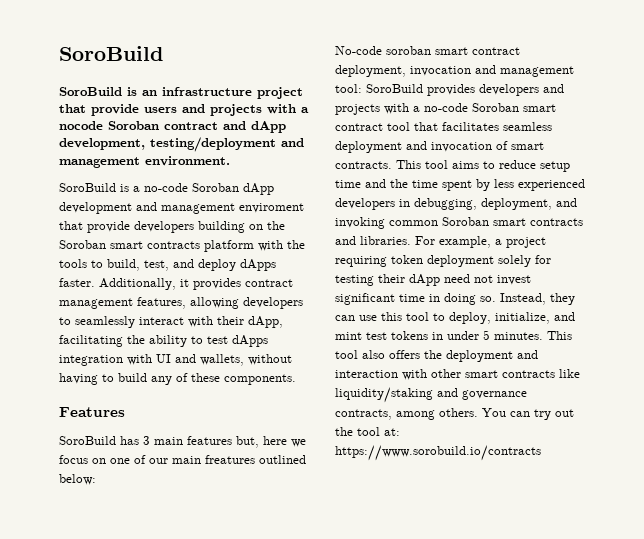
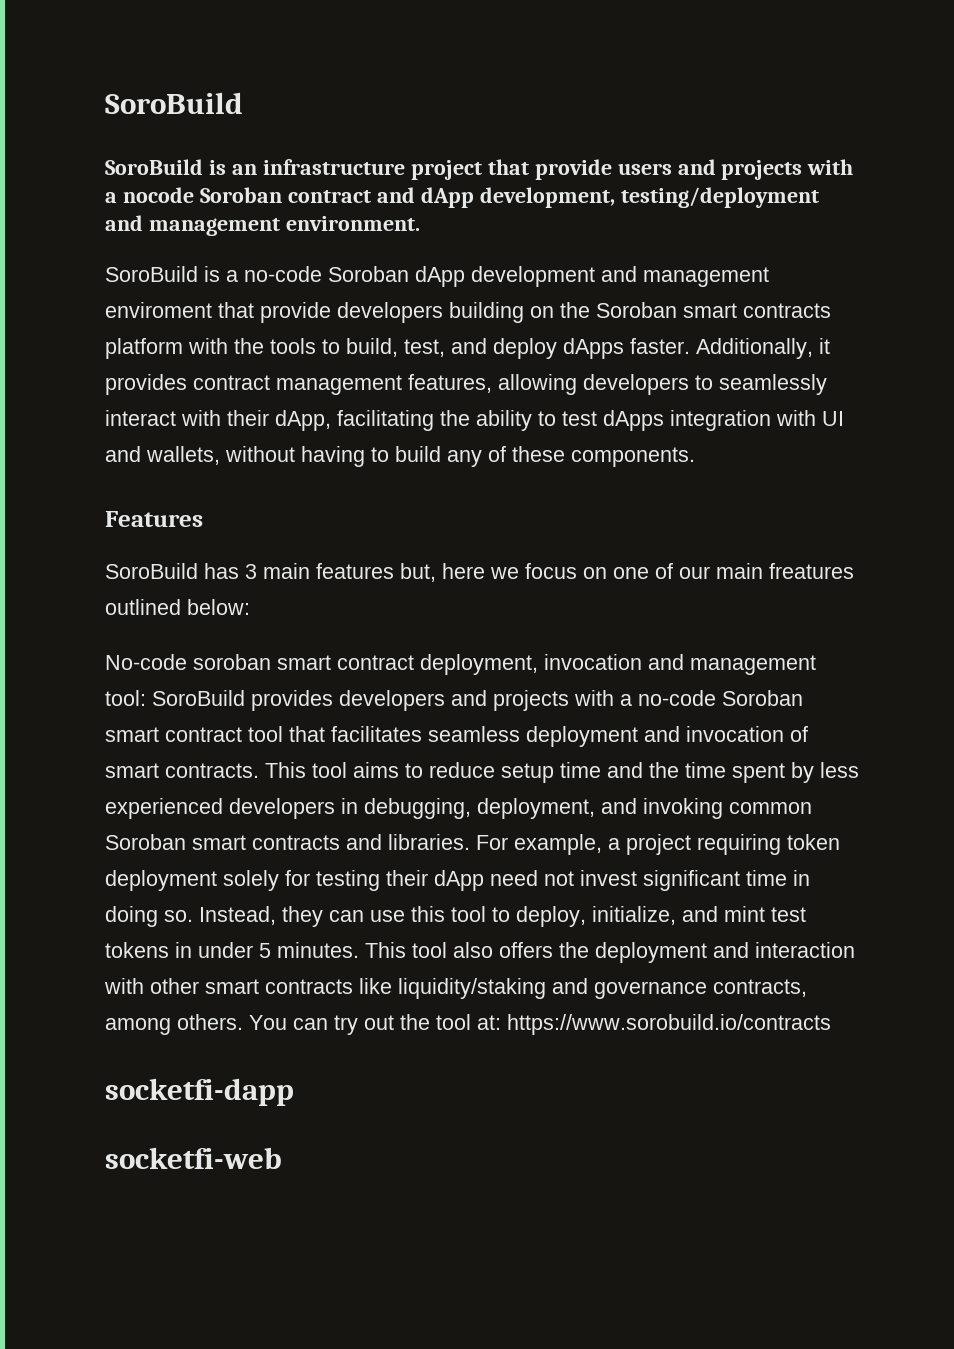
(541, 453) none -> [105,1078,294,1106] [105,1147,282,1169] // socketfi-dapp // socketfi-web

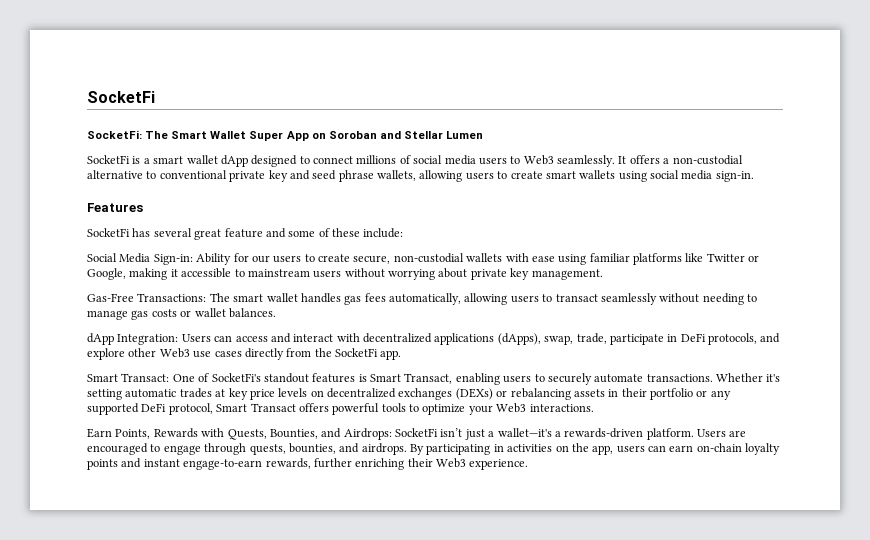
[105,92,243,114] [105,159,854,180] [105,187,819,208] [105,215,420,236] [105,266,769,287] [105,302,831,323] [105,338,830,359] [105,374,827,395] [105,410,844,431] [105,446,695,467] [105,511,203,527] [105,563,854,582] [105,599,250,615] [105,654,816,675] [105,690,803,711] [105,726,808,747] [105,762,859,783] [105,798,812,819] [105,834,840,855] [105,870,810,891] [105,906,806,927] [105,942,855,963] [104,978,807,999] [105,1014,831,1035] [105,1078,294,1106] [105,1147,282,1169] SoroBuild // SoroBuild is an infrastructure project that provide users and projects with a nocode Soroban contract and dApp development, testing/deployment and management environment. // SoroBuild is a no-code Soroban dApp development and management enviroment that provide developers building on the Soroban smart contracts platform with the tools to build, test, and deploy dApps faster. Additionally, it provides contract management features, allowing developers to seamlessly interact with their dApp, facilitating the ability to test dApps integration with UI and wallets, without having to build any of these components. // Features // SoroBuild has 3 main features but, here we focus on one of our main freatures outlined below: // No-code soroban smart contract deployment, invocation and management tool: SoroBuild provides developers and projects with a no-code Soroban smart contract tool that facilitates seamless deployment and invocation of smart contracts. This tool aims to reduce setup time and the time spent by less experienced developers in debugging, deployment, and invoking common Soroban smart contracts and libraries. For example, a project requiring token deployment solely for testing their dApp need not invest significant time in doing so. Instead, they can use this tool to deploy, initialize, and mint test tokens in under 5 minutes. This tool also offers the deployment and interaction with other smart contracts like liquidity/staking and governance contracts, among others. You can try out the tool at: https://www.sorobuild.io/contracts // socketfi-dapp // socketfi-web -> [87,91,155,103] [87,130,484,141] [87,155,743,167] [87,170,754,182] [87,203,143,212] [87,228,404,240] [87,253,760,265] [87,268,603,280] [87,293,757,305] [87,308,276,320] [87,333,781,345] [87,348,402,360] [87,373,781,385] [87,388,731,400] [87,403,594,415] [87,428,747,440] [87,443,781,455] [87,458,529,470] SocketFi // SocketFi: The Smart Wallet Super App on Soroban and Stellar Lumen // SocketFi is a smart wallet dApp designed to connect millions of social media users to Web3 seamlessly. It offers a non-custodial alternative to conventional private key and seed phrase wallets, allowing users to create smart wallets using social media sign-in. // Features // SocketFi has several great feature and some of these include: // Social Media Sign-in: Ability for our users to create secure, non-custodial wallets with ease using familiar platforms like Twitter or Google, making it accessible to mainstream users without worrying about private key management. // Gas-Free Transactions: The smart wallet handles gas fees automatically, allowing users to transact seamlessly without needing to manage gas costs or wallet balances. // dApp Integration: Users can access and interact with decentralized applications (dApps), swap, trade, participate in DeFi protocols, and explore other Web3 use cases directly from the SocketFi app. // Smart Transact: One of SocketFi's standout features is Smart Transact, enabling users to securely automate transactions. Whether it's setting automatic trades at key price levels on decentralized exchanges (DEXs) or rebalancing assets in their portfolio or any supported DeFi protocol, Smart Transact offers powerful tools to optimize your Web3 interactions. // Earn Points, Rewards with Quests, Bounties, and Airdrops: SocketFi isn’t just a wallet—it's a rewards-driven platform. Users are encouraged to engage through quests, bounties, and airdrops. By participating in activities on the app, users can earn on-chain loyalty points and instant engage-to-earn rewards, further enriching their Web3 experience.

